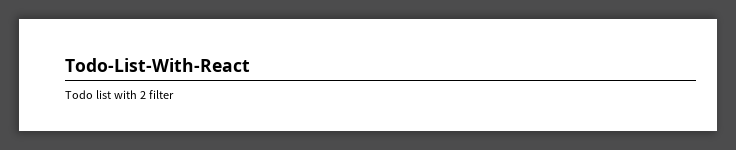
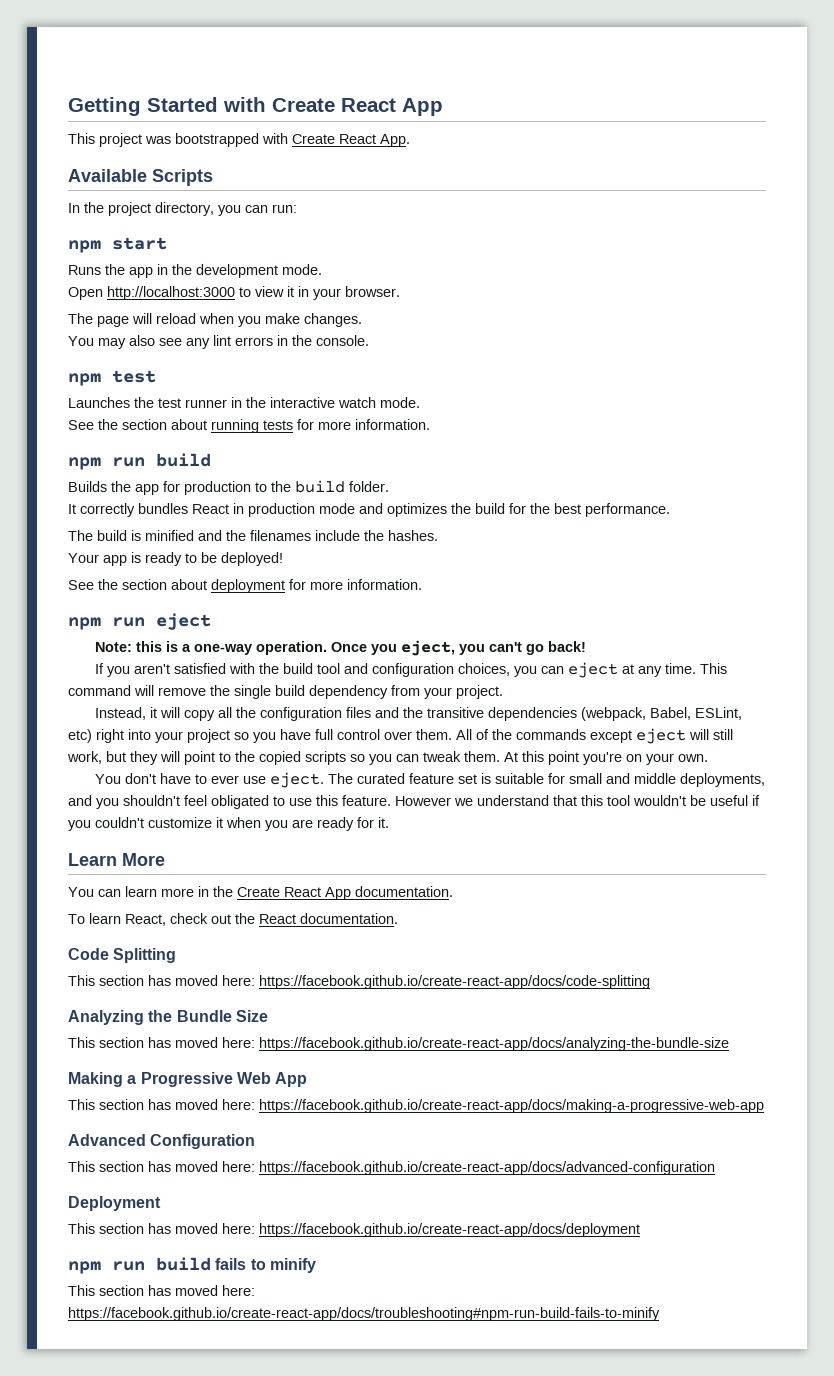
[65,58,250,72] [65,90,174,99] Todo-List-With-React // Todo list with 2 filter -> [68,97,443,116] [68,133,410,147] [68,169,213,186] [68,202,297,216] [68,237,167,253] [68,264,322,278] [68,286,400,300] [68,313,362,327] [68,335,369,349] [68,370,156,386] [68,397,420,408] [68,419,430,433] [68,453,211,470] [68,480,389,495] [68,503,670,517] [68,530,438,541] [68,552,283,566] [68,579,422,593] [68,613,211,630] [94,640,586,656] [94,662,727,678] [68,685,503,699] [94,707,742,721] [68,728,733,744] [67,751,708,765] [94,772,765,788] [68,795,760,809] [68,817,389,831] [68,853,165,866] [68,886,453,900] [68,913,398,926] [68,948,177,963] [68,975,650,989] [68,1010,268,1025] [68,1037,729,1051] [68,1072,308,1087] [68,1099,764,1113] [68,1134,256,1149] [68,1161,715,1175] [68,1196,161,1211] [68,1223,640,1237] [68,1257,316,1274] [68,1285,255,1296] [68,1307,660,1321] Getting Started with Create React App // This project was bootstrapped with Create React App. // Available Scripts // In the project directory, you can run: // npm start // Runs the app in the development mode. // Open http://localhost:3000 to view it in your browser. // The page will reload when you make changes. // You may also see any lint errors in the console. // npm test // Launches the test runner in the interactive watch mode. // See the section about running tests for more information. // npm run build // Builds the app for production to the build folder. // It correctly bundles React in production mode and optimizes the build for the best performance. // The build is minified and the filenames include the hashes. // Your app is ready to be deployed! // See the section about deployment for more information. // npm run eject // Note: this is a one-way operation. Once you eject, you can't go back! // If you aren't satisfied with the build tool and configuration choices, you can eject at any time. This command will remove the single build dependency from your project. // Instead, it will copy all the configuration files and the transitive dependencies (webpack, Babel, ESLint, etc) right into your project so you have full control over them. All of the commands except eject will still work, but they will point to the copied scripts so you can tweak them. At this point you're on your own. // You don't have to ever use eject. The curated feature set is suitable for small and middle deployments, and you shouldn't feel obligated to use this feature. However we understand that this tool wouldn't be useful if you couldn't customize it when you are ready for it. // Learn More // You can learn more in the Create React App documentation. // To learn React, check out the React documentation. // Code Splitting // This section has moved here: https://facebook.github.io/create-react-app/docs/code-splitting // Analyzing the Bundle Size // This section has moved here: https://facebook.github.io/create-react-app/docs/analyzing-the-bundle-size // Making a Progressive Web App // This section has moved here: https://facebook.github.io/create-react-app/docs/making-a-progressive-web-app // Advanced Configuration // This section has moved here: https://facebook.github.io/create-react-app/docs/advanced-configuration // Deployment // This section has moved here: https://facebook.github.io/create-react-app/docs/deployment // npm run build fails to minify // This section has moved here: https://facebook.github.io/create-react-app/docs/troubleshooting#npm-run-build-fails-to-minify

